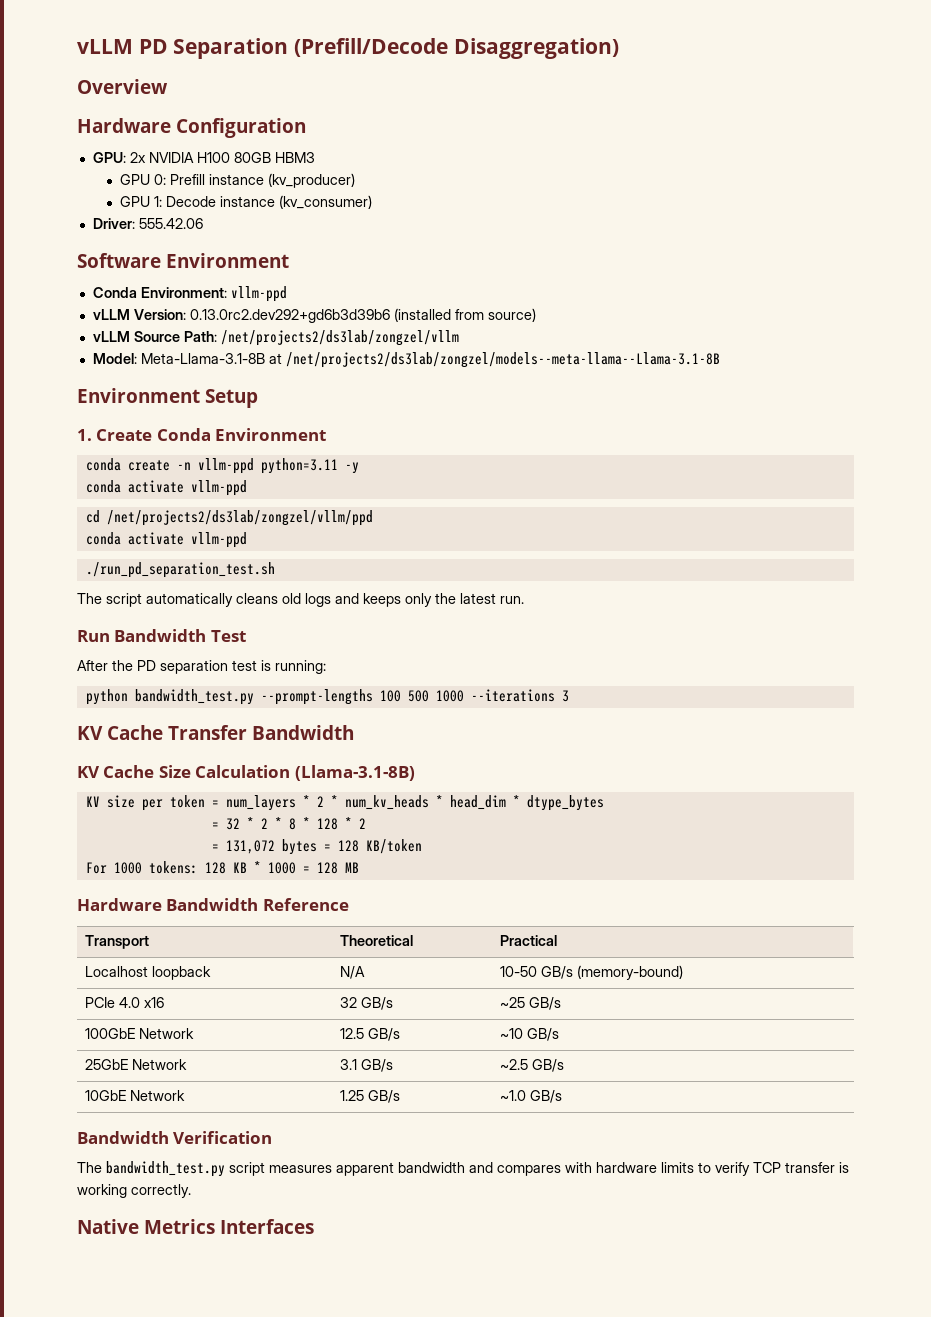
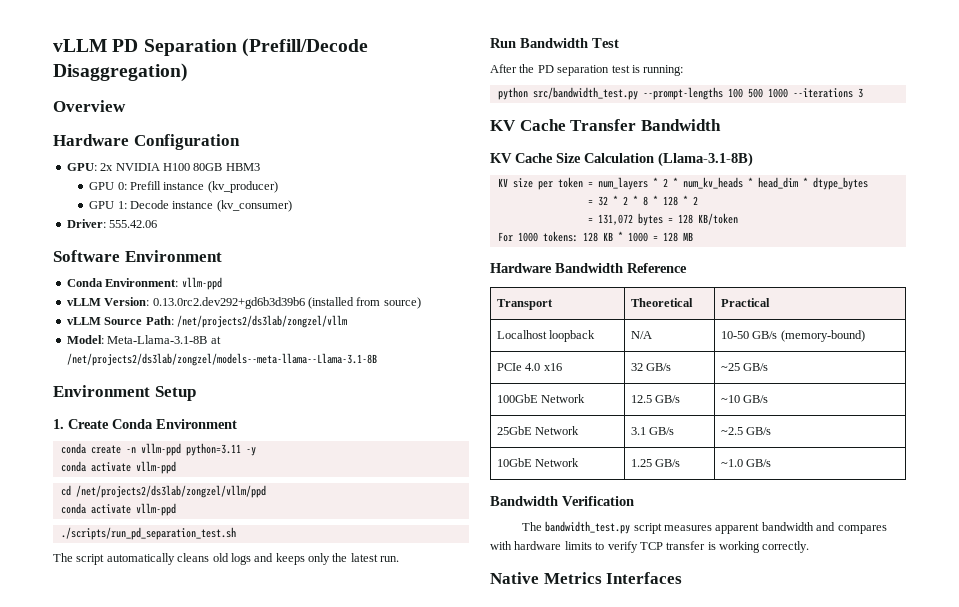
[85,562,275,578] ./run_pd_separation_test.sh -> [60,527,236,540] ./scripts/run_pd_separation_test.sh
[134,689,254,705] bandwidth_test.py -> [532,87,638,100] src/bandwidth_test.py

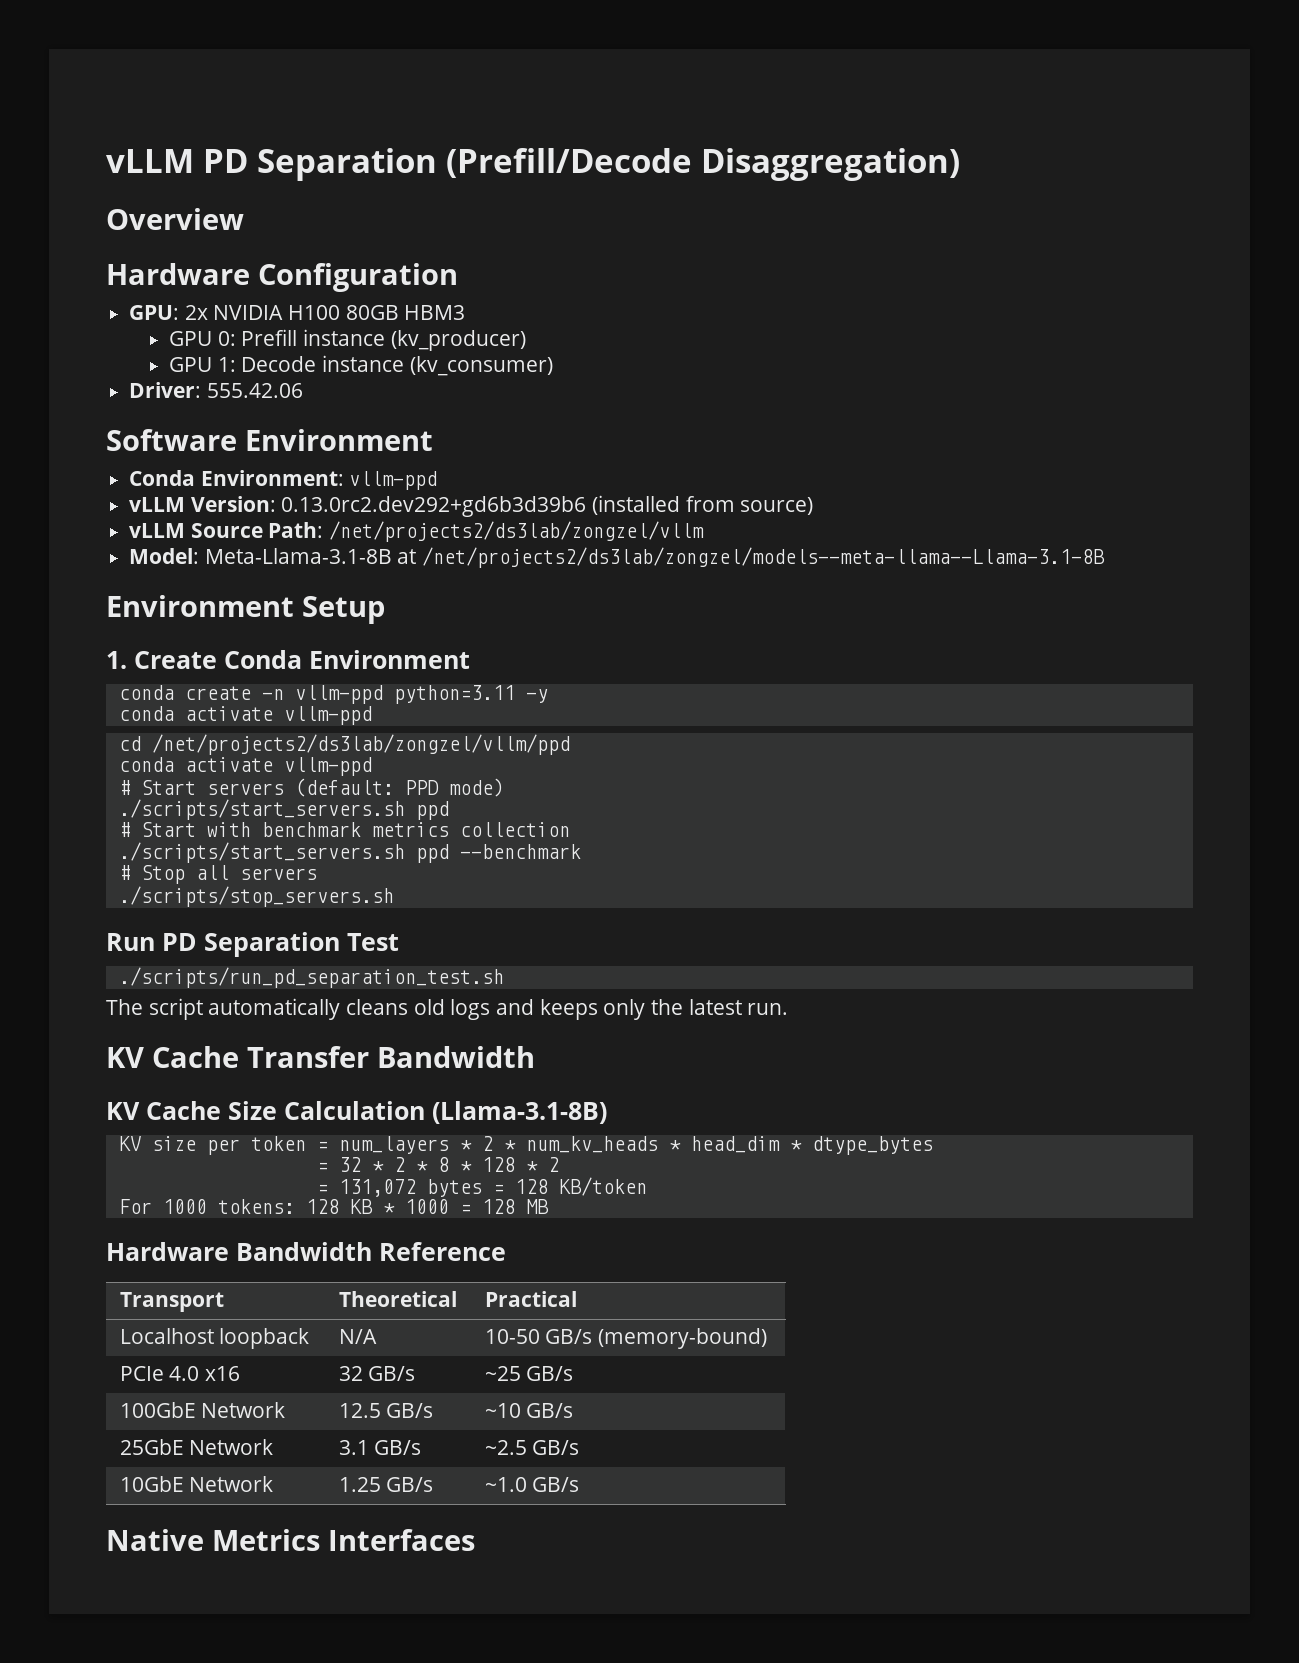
(176, 509) none -> [118,778,504,797] [118,799,449,820] [118,822,570,837] [118,842,581,863] [118,865,317,884] [118,886,394,907] [106,932,399,957] // # Start servers (default: PPD mode) // ./scripts/start_servers.sh ppd // # Start with benchmark metrics collection // ./scripts/start_servers.sh ppd --benchmark // # Stop all servers // ./scripts/stop_servers.sh // Run PD Separation Test
[490,38,619,48] [490,64,684,76] [497,87,863,100] // Run Bandwidth Test // After the PD separation test is running: // python src/bandwidth_test.py --prompt-lengths 100 500 1000 --iterations 3 -> (789, 1009) none
[490,496,634,506] [521,521,887,534] [490,541,810,553] // Bandwidth Verification // The bandwidth_test.py script measures apparent bandwidth and compares with hardware limits to verify TCP transfer is working correctly. -> (580, 1484) none

